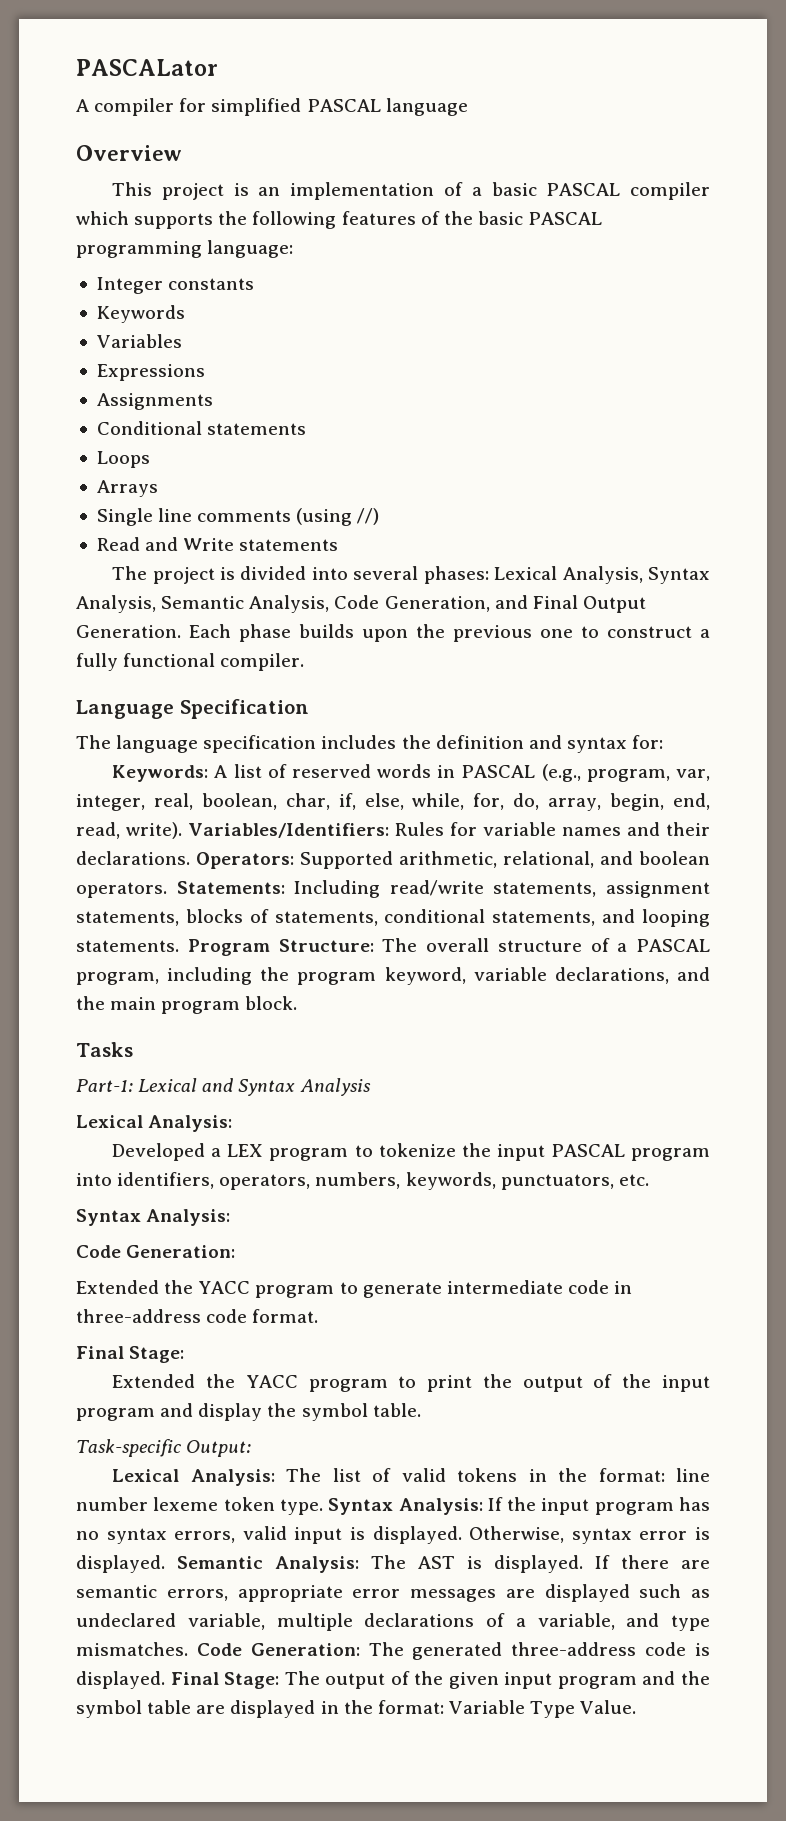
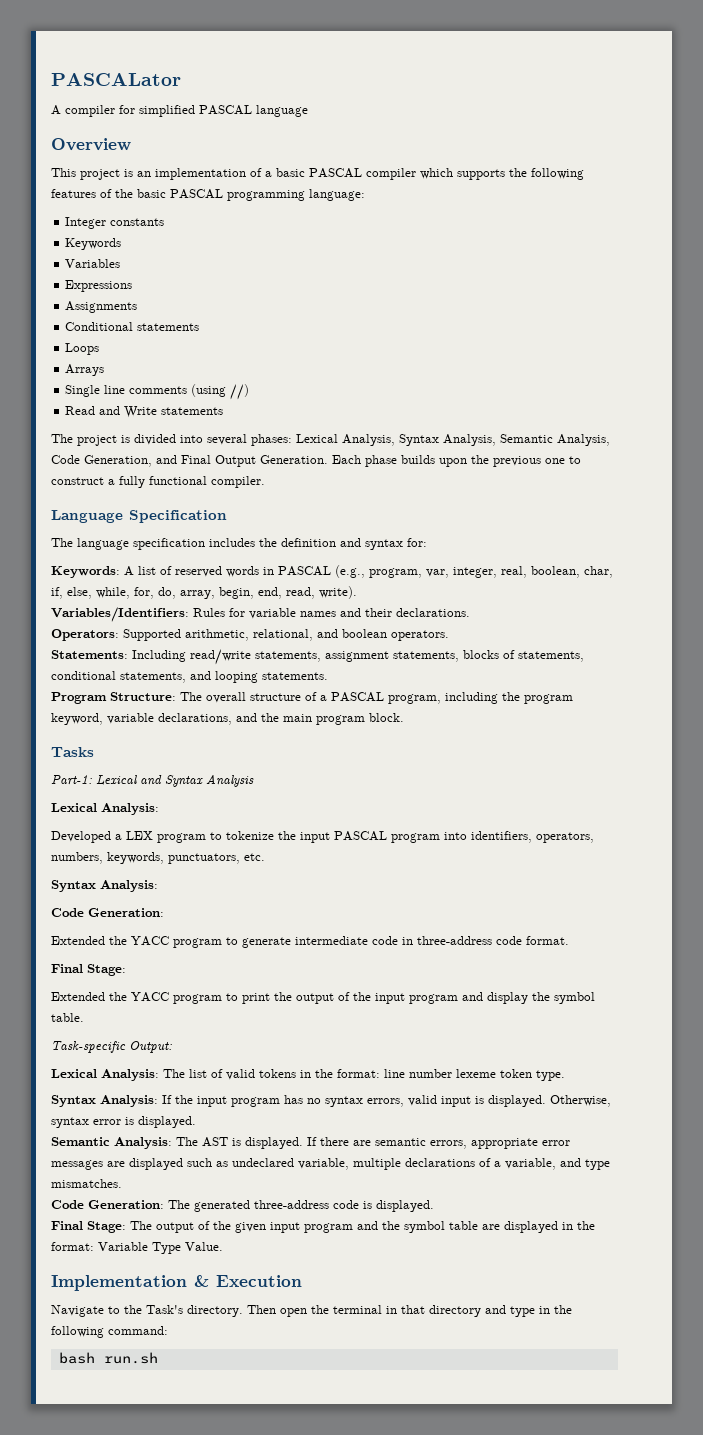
(183, 830) none -> (357, 592) //
(190, 858) none -> (470, 612) //
(167, 890) none -> (449, 635) //
(179, 946) none -> (328, 676) //
(323, 1507) none -> (565, 1075) //
(165, 1564) none -> (196, 1122) //
(188, 1649) none -> (122, 1183) //
(165, 1680) none -> (434, 1206) //
(637, 1707) none -> [51,1275,302,1291] [51,1305,572,1317] [51,1326,168,1338] [58,1352,158,1364] // Implementation & Execution // Navigate to the Task's directory. Then open the terminal in that directory and type in the following command: // bash run.sh

